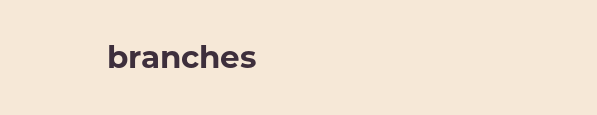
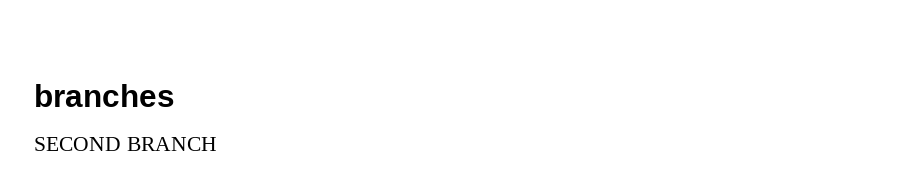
(256, 56) none -> [34,137,217,151] // SECOND BRANCH

